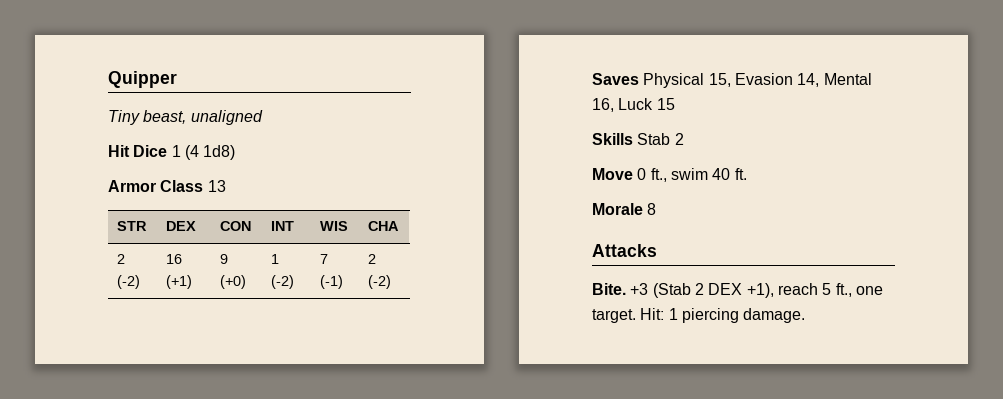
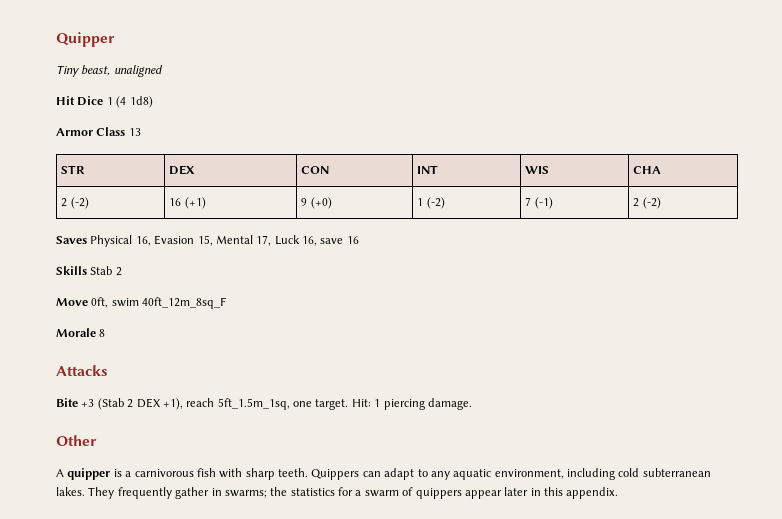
[708,73,872,87] [592,98,675,112] 15, Evasion 14, Mental 16, Luck 15 -> [135,235,359,246] 16, Evasion 15, Mental 17, Luck 16, save 16
[637,168,747,182] 0 ft., swim 40 ft. -> [91,297,227,309] 0ft, swim 40ft_12m_8sq_F
[592,283,626,295] Bite. -> [56,398,78,407] Bite
[822,283,852,297] 5 ft., -> [217,398,290,410] 5ft_1.5m_1sq,
(806, 315) none -> [56,435,97,446] [56,468,711,480] [56,487,619,499] // Other // A quipper is a carnivorous fish with sharp teeth. Quippers can adapt to any aquatic environment, including cold subterranean lakes. They frequently gather in swarms; the statistics for a swarm of quippers appear later in this appendix.

